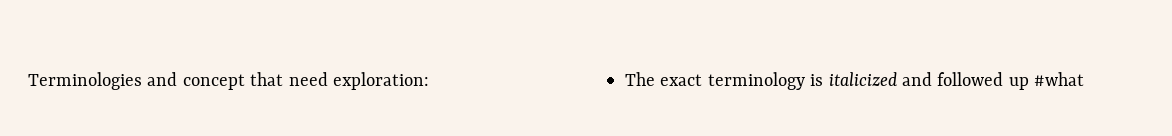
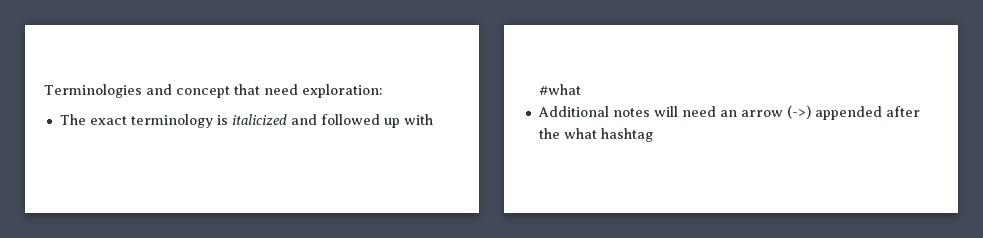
(1029, 83) none -> [403,114,433,125] with
(1085, 79) none -> [537,105,920,120] [538,128,653,142] // Additional notes will need an arrow (->) appended after the what hashtag

